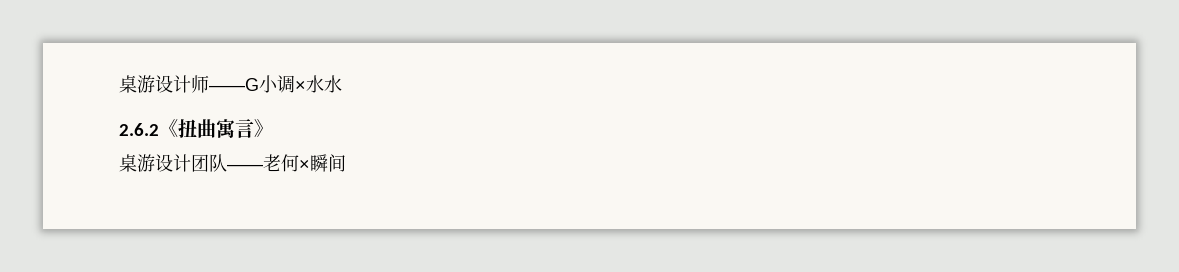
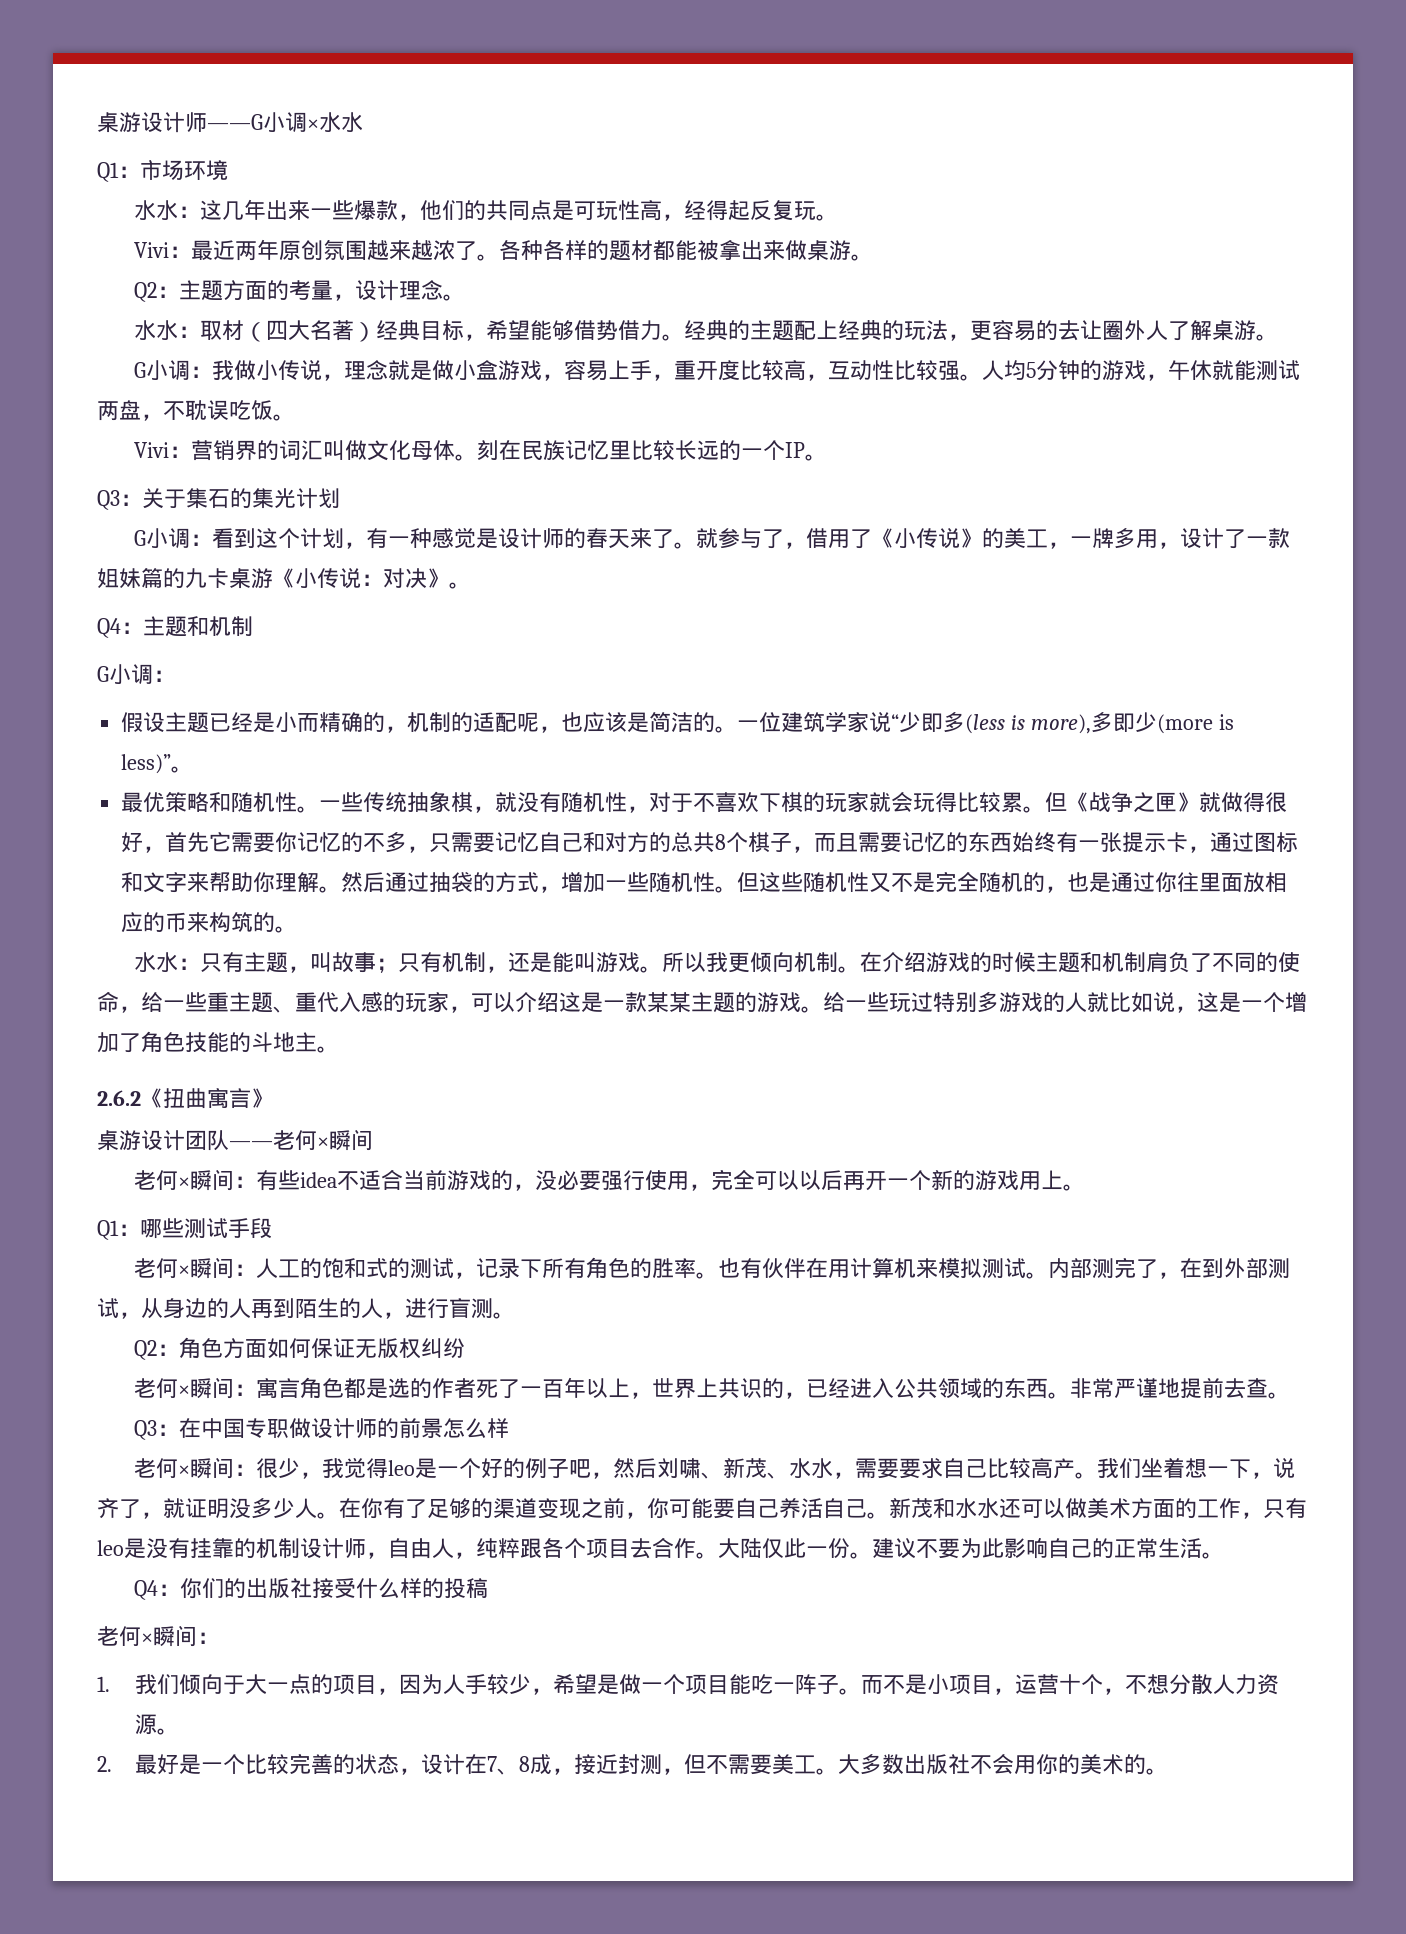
(342, 84) none -> [97,160,228,182] [133,199,838,221] [133,239,873,261] [133,280,465,302] [133,320,1278,342] [133,360,1300,381] [97,400,295,421] [133,440,827,461] [97,488,340,510] [133,528,1290,549] [97,568,471,589] [97,616,253,638] [97,664,175,684] [121,712,1235,734] [121,754,194,774] [121,791,1288,813] [121,832,1299,853] [121,871,1288,893] [121,912,298,933] [133,952,1300,973] [97,991,1307,1013] [97,1031,339,1053] // Q1：市场环境 // 水水：这几年出来一些爆款，他们的共同点是可玩性高，经得起反复玩。 // Vivi：最近两年原创氛围越来越浓了。各种各样的题材都能被拿出来做桌游。 // Q2：主题方面的考量，设计理念。 // 水水：取材（四大名著）经典目标，希望能够借势借力。经典的主题配上经典的玩法，更容易的去让圈外人了解桌游。 // G小调：我做小传说，理念就是做小盒游戏，容易上手，重开度比较高，互动性比较强。人均5分钟的游戏，午休就能测试两盘，不耽误吃饭。 // Vivi：营销界的词汇叫做文化母体。刻在民族记忆里比较长远的一个IP。 // Q3：关于集石的集光计划 // G小调：看到这个计划，有一种感觉是设计师的春天来了。就参与了，借用了《小传说》的美工，一牌多用，设计了一款姐妹篇的九卡桌游《小传说：对决》。 // Q4：主题和机制 // G小调： // 假设主题已经是小而精确的，机制的适配呢，也应该是简洁的。一位建筑学家说“少即多(less is more),多即少(more is less)”。 // 最优策略和随机性。一些传统抽象棋，就没有随机性，对于不喜欢下棋的玩家就会玩得比较累。但《战争之匣》就做得很好，首先它需要你记忆的不多，只需要记忆自己和对方的总共8个棋子，而且需要记忆的东西始终有一张提示卡，通过图标和文字来帮助你理解。然后通过抽袋的方式，增加一些随机性。但这些随机性又不是完全随机的，也是通过你往里面放相应的币来构筑的。 // 水水：只有主题，叫故事；只有机制，还是能叫游戏。所以我更倾向机制。在介绍游戏的时候主题和机制肩负了不同的使命，给一些重主题、重代入感的玩家，可以介绍这是一款某某主题的游戏。给一些玩过特别多游戏的人就比如说，这是一个增加了角色技能的斗地主。
(346, 163) none -> [133,1169,1085,1191] [97,1218,272,1240] [133,1257,1290,1279] [97,1298,515,1319] [133,1337,465,1360] [133,1377,1290,1399] [133,1417,509,1440] [133,1457,1295,1479] [97,1497,1307,1519] [97,1537,1224,1559] [133,1578,488,1600] [97,1625,219,1647] [97,1674,1279,1695] [134,1714,179,1735] [97,1753,1168,1775] // 老何×瞬间：有些idea不适合当前游戏的，没必要强行使用，完全可以以后再开一个新的游戏用上。 // Q1：哪些测试手段 // 老何×瞬间：人工的饱和式的测试，记录下所有角色的胜率。也有伙伴在用计算机来模拟测试。内部测完了，在到外部测试，从身边的人再到陌生的人，进行盲测。 // Q2：角色方面如何保证无版权纠纷 // 老何×瞬间：寓言角色都是选的作者死了一百年以上，世界上共识的，已经进入公共领域的东西。非常严谨地提前去查。 // Q3：在中国专职做设计师的前景怎么样 // 老何×瞬间：很少，我觉得leo是一个好的例子吧，然后刘啸、新茂、水水，需要要求自己比较高产。我们坐着想一下，说齐了，就证明没多少人。在你有了足够的渠道变现之前，你可能要自己养活自己。新茂和水水还可以做美术方面的工作，只有leo是没有挂靠的机制设计师，自由人，纯粹跟各个项目去合作。大陆仅此一份。建议不要为此影响自己的正常生活。 // Q4：你们的出版社接受什么样的投稿 // 老何×瞬间： // 1.我们倾向于大一点的项目，因为人手较少，希望是做一个项目能吃一阵子。而不是小项目，运营十个，不想分散人力资源。 // 2.最好是一个比较完善的状态，设计在7、8成，接近封测，但不需要美工。大多数出版社不会用你的美术的。

